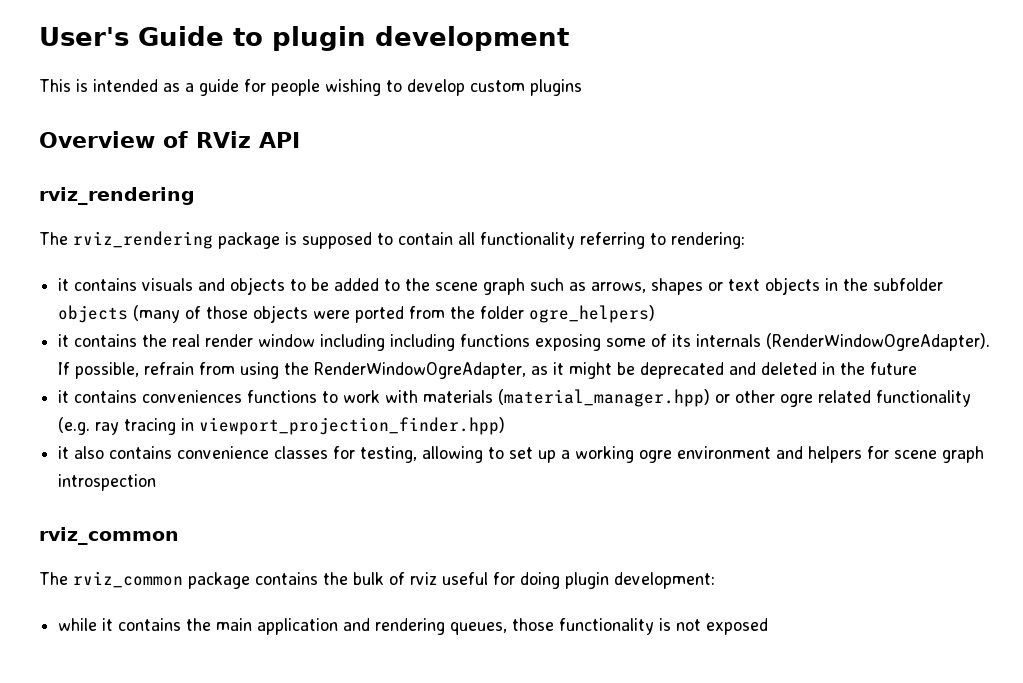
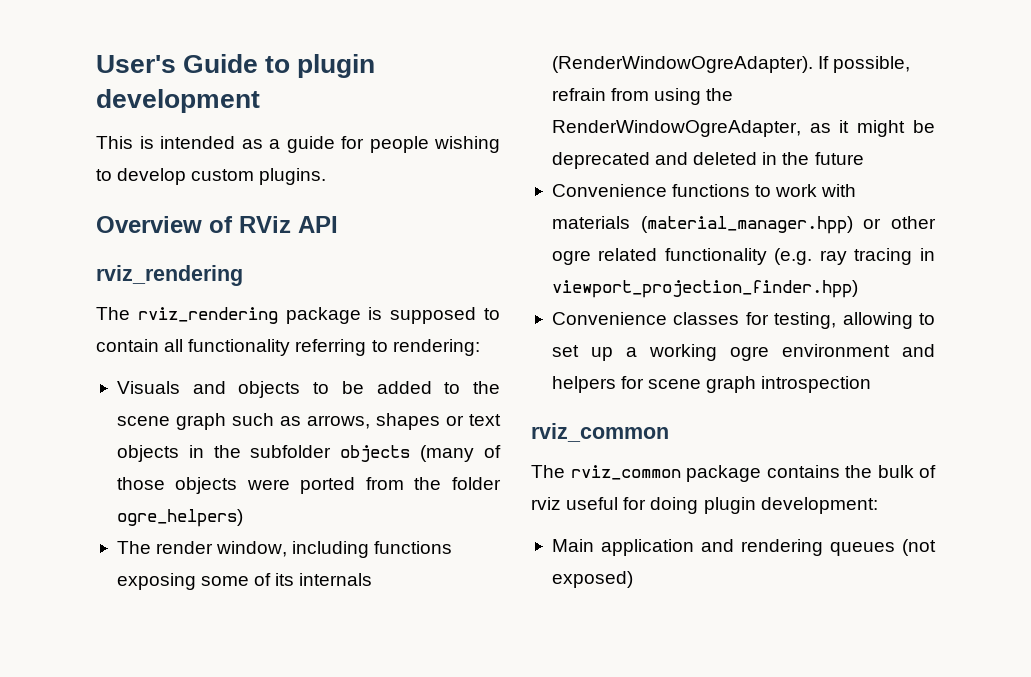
[530,79,582,96] plugins -> [259,168,327,185] plugins.
[58,278,194,291] it contains visuals -> [116,381,180,394] Visuals
[58,334,386,351] it contains the real render window including -> [116,541,288,557] The render window,
[58,390,243,403] it contains conveniences -> [551,184,667,197] Convenience
[58,446,270,459] it also contains convenience -> [551,312,667,325] Convenience
[58,618,769,635] while it contains the main application and rendering queues, those functionality is not exposed -> [551,539,936,556] [551,571,633,588] Main application and rendering queues (not exposed)

